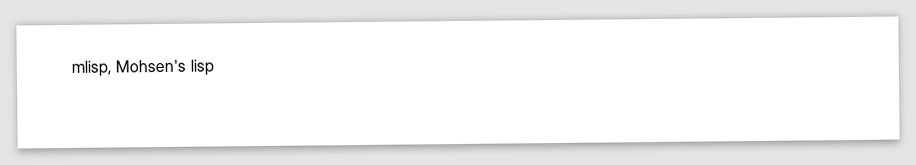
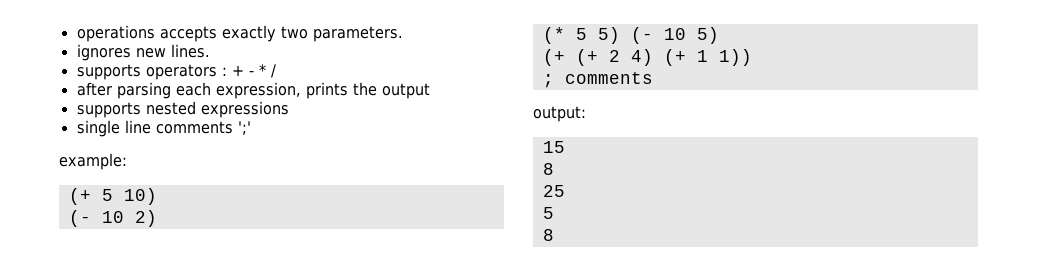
[71,59,214,77] mlisp, Mohsen's lisp -> [76,25,403,42] [76,44,210,61] [76,64,276,80] [76,82,430,99] [76,101,289,118] [76,120,251,137] [59,153,127,170] [68,188,157,205] [68,210,157,227] [542,27,719,44] [542,49,752,66] [542,72,653,88] [533,106,586,122] [542,141,565,153] [542,163,554,175] [542,185,565,197] [542,207,554,219] [542,229,554,241] operations accepts exactly two parameters. // ignores new lines. // supports operators : + - * / // after parsing each expression, prints the output // supports nested expressions // single line comments ';' // example: // (+ 5 10) // (- 10 2) // (* 5 5) (- 10 5) // (+ (+ 2 4) (+ 1 1)) // ; comments // output: // 15 // 8 // 25 // 5 // 8

